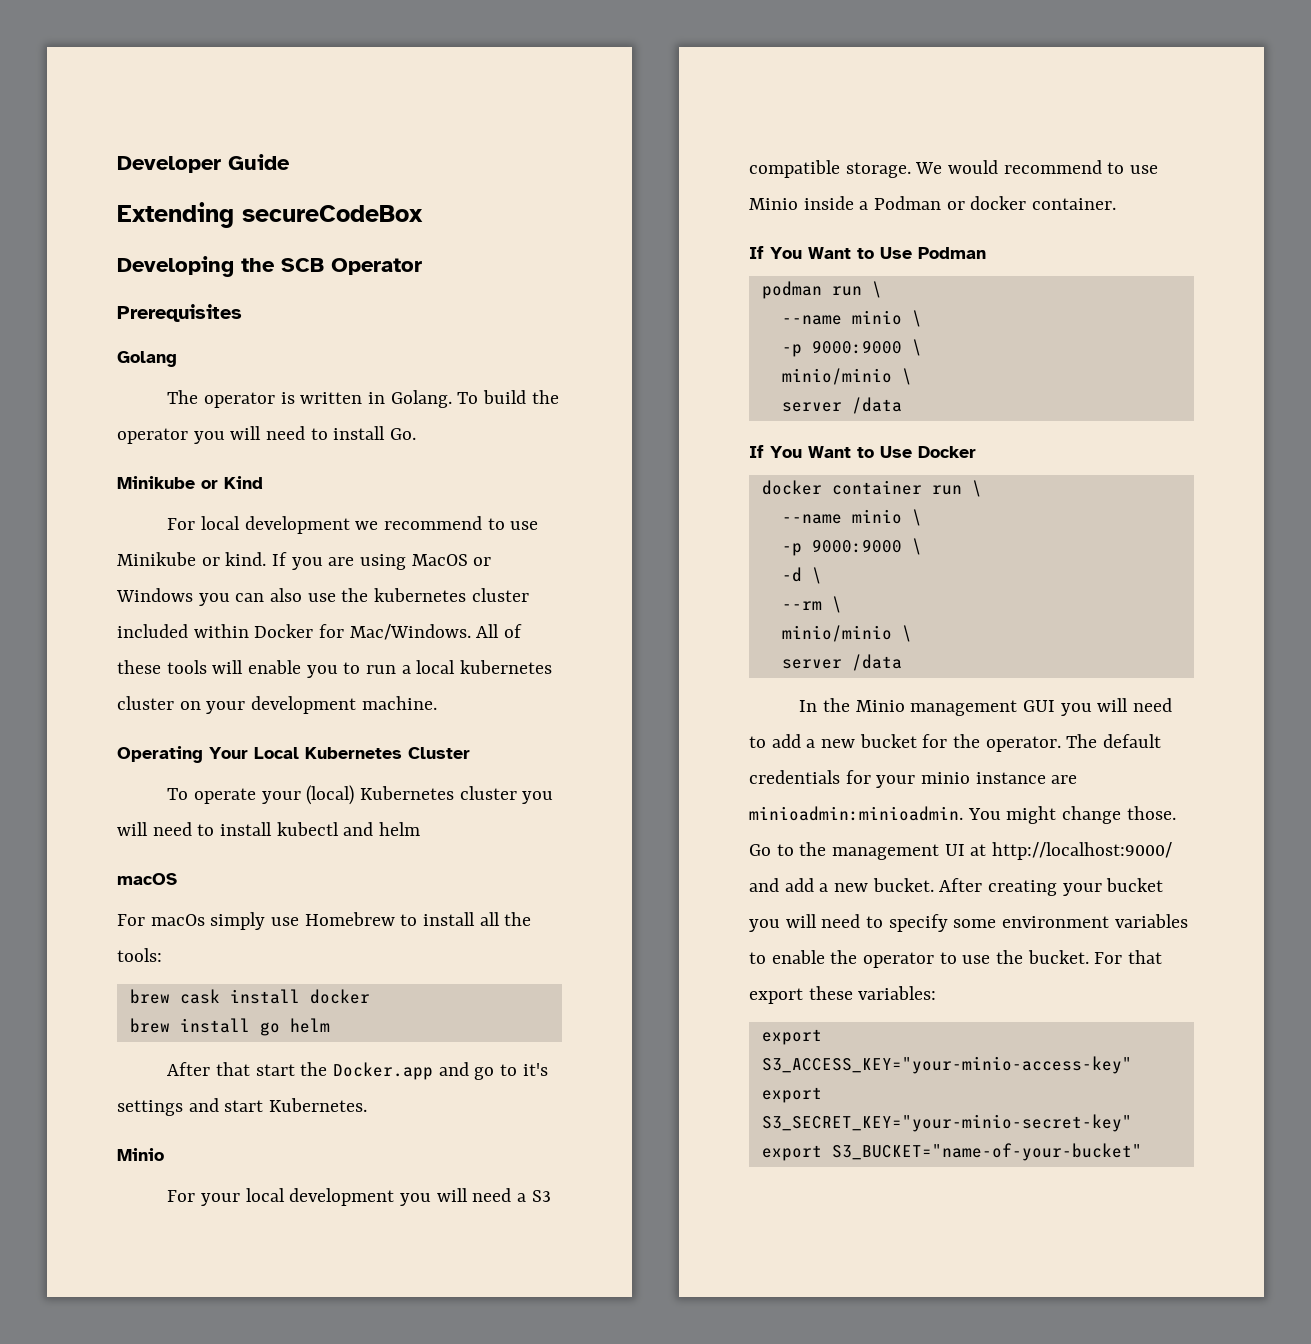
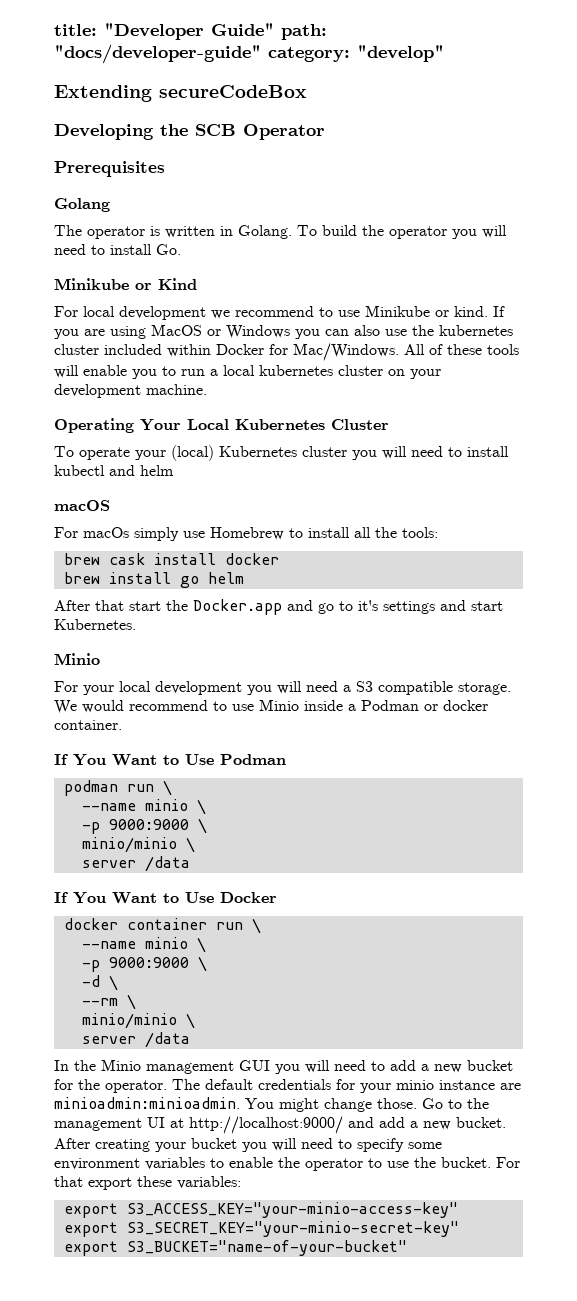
[117,154,290,173] Developer Guide -> [54,23,327,40] [54,44,444,64] title: "Developer Guide" path: "docs/developer-guide" category: "develop"

